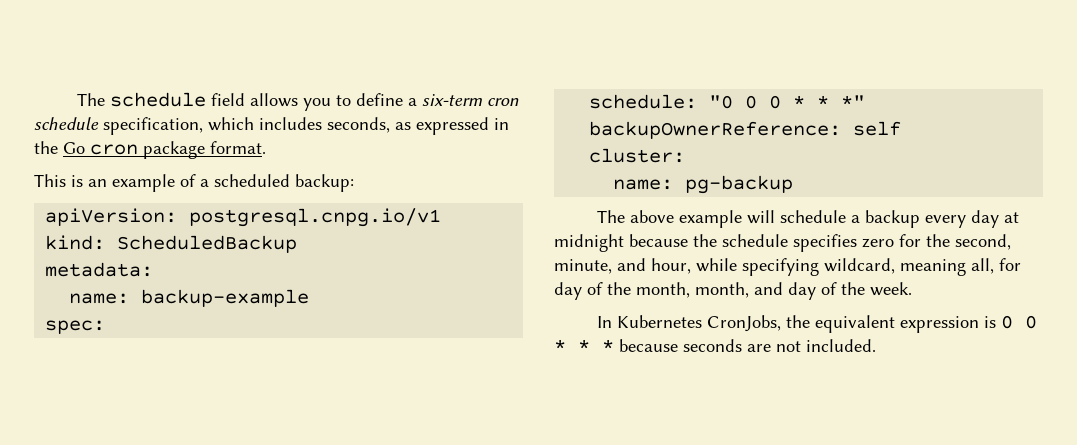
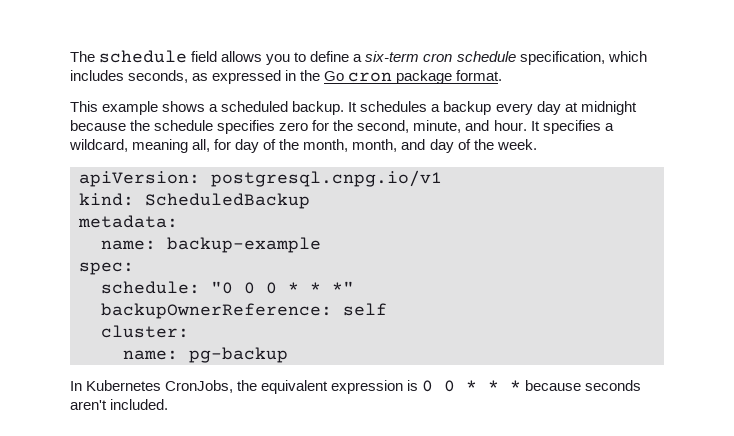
[71,174,354,192] is an example of a scheduled backup: -> [102,101,637,115] [70,120,614,134] [69,139,537,153] example shows a scheduled backup. It schedules a backup every day at midnight because the schedule specifies zero for the second, minute, and hour. It specifies a wildcard, meaning all, for day of the month, month, and day of the week.
[596,210,1019,228] [554,234,1011,252] [554,258,1021,276] [554,282,912,300] // The above example will schedule a backup every day at midnight because the schedule specifies zero for the second, minute, and hour, while specifying wildcard, meaning all, for day of the month, month, and day of the week. -> (288, 355) none
[747,341,801,352] are not -> [70,400,107,410] aren't

